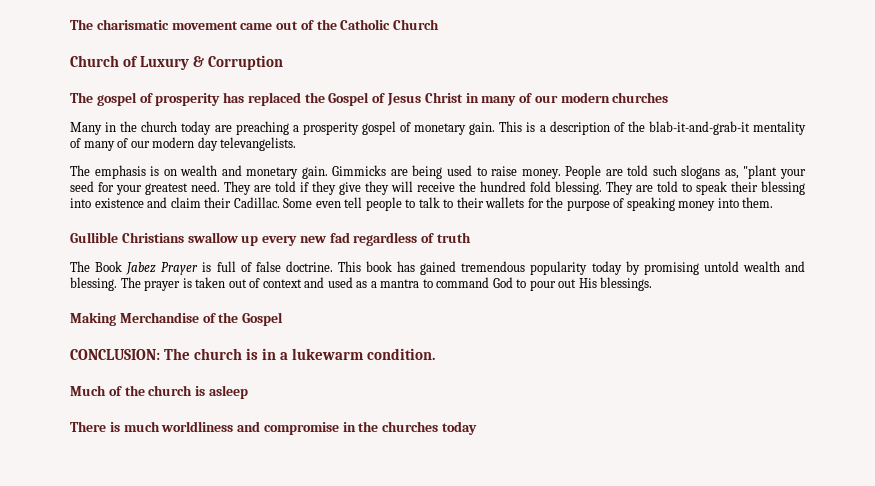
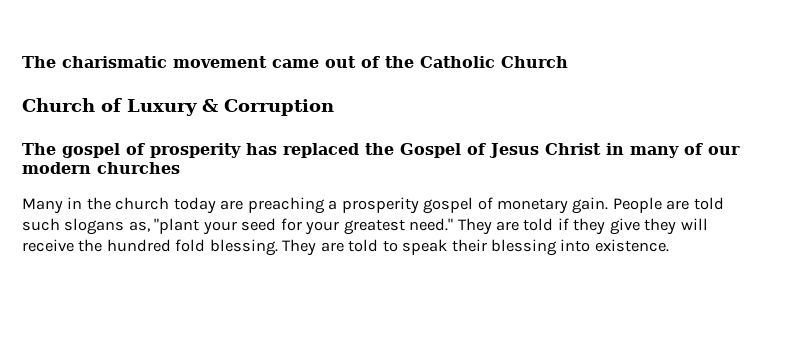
[499,121,807,135] [70,137,297,151] [70,165,561,179] This is a description of the blab-it-and-grab-it mentality of many of our modern day televangelists. // The emphasis is on wealth and monetary gain. Gimmicks are being used to raise money. -> (609, 205) none
[191,181,220,192] need. -> [409,218,454,231] need."
[94,197,774,211] [70,232,472,246] [70,261,806,275] [70,277,653,291] [70,312,284,326] [70,348,436,360] [70,385,248,399] [70,421,478,435] existence and claim their Cadillac. Some even tell people to talk to their wallets for the purpose of speaking money into them. // Gullible Christians swallow up every new fad regardless of truth // The Book Jabez Prayer is full of false doctrine. This book has gained tremendous popularity today by promising untold wealth and blessing. The prayer is taken out of context and used as a mantra to command God to pour out His blessings. // Making Merchandise of the Gospel // CONCLUSION: The church is in a lukewarm condition. // Much of the church is asleep // There is much worldliness and compromise in the churches today -> [594,239,669,252] existence.

